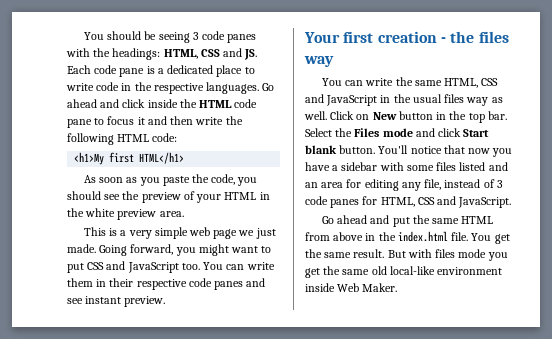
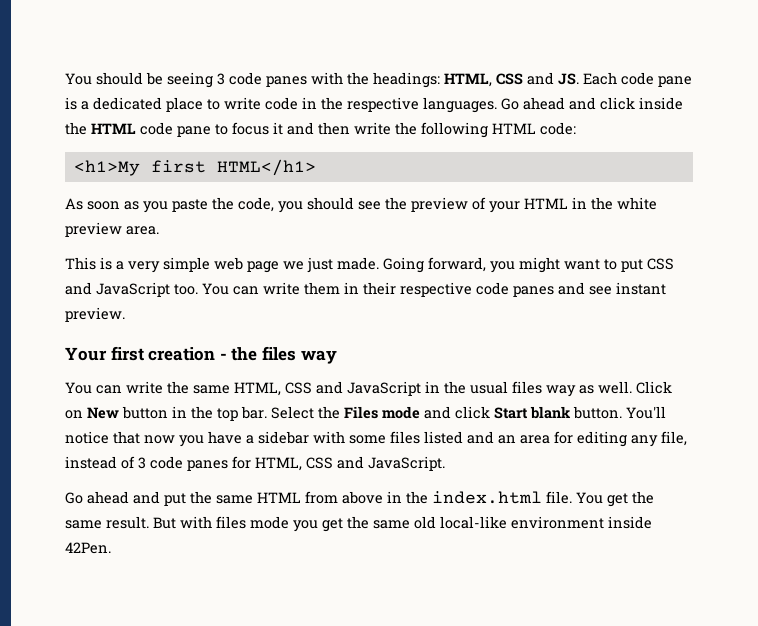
[337,283,398,292] Web Maker. -> [65,542,111,554] 42Pen.

